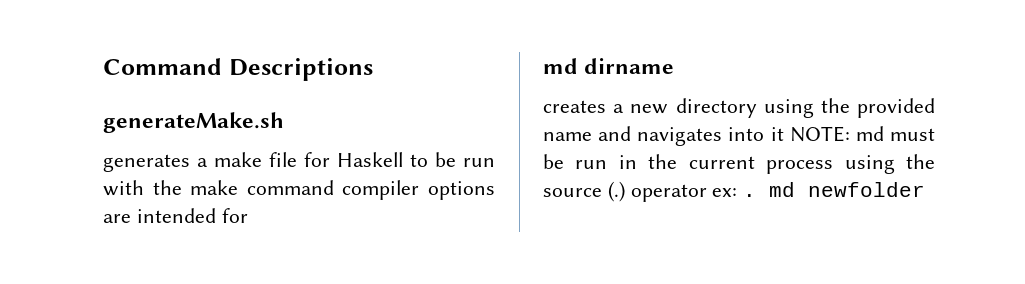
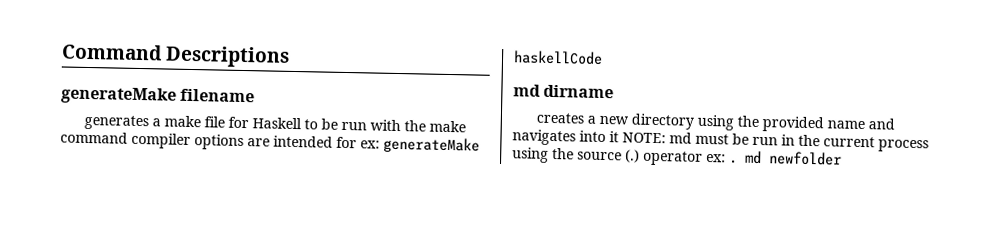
[103,112,284,133] generateMake.sh -> [61,86,256,105] generateMake filename
(248, 215) none -> [360,136,480,154] [513,50,603,65] ex: generateMake haskellCode

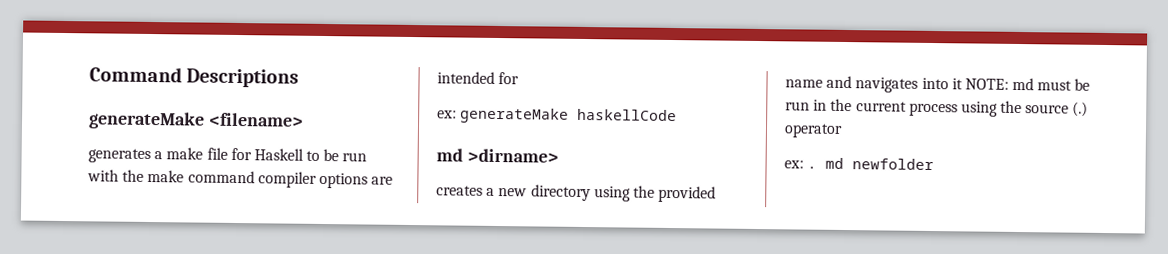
[180,88,256,103] filename -> [207,112,304,127] <filename>
(357, 142) none -> (520, 78) //
[543,84,615,99] dirname -> [466,148,559,163] >dirname>
(703, 158) none -> (843, 130) //

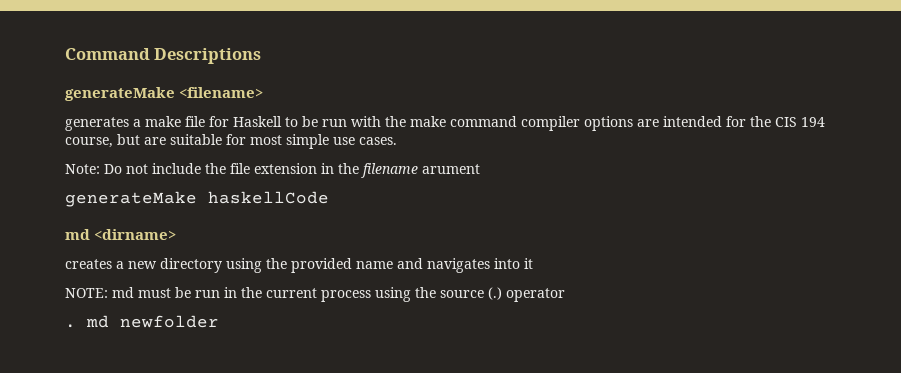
[437,110,457,119] // ex: -> [750,116,825,127] [65,134,397,149] [65,163,480,178] the CIS 194 course, but are suitable for most simple use cases. // Note: Do not include the file extension in the filename arument //
[466,148,559,163] >dirname> -> [94,229,177,240] <dirname>
(963, 84) none -> (533, 263) //
[784,160,804,169] ex: -> (565, 295) none

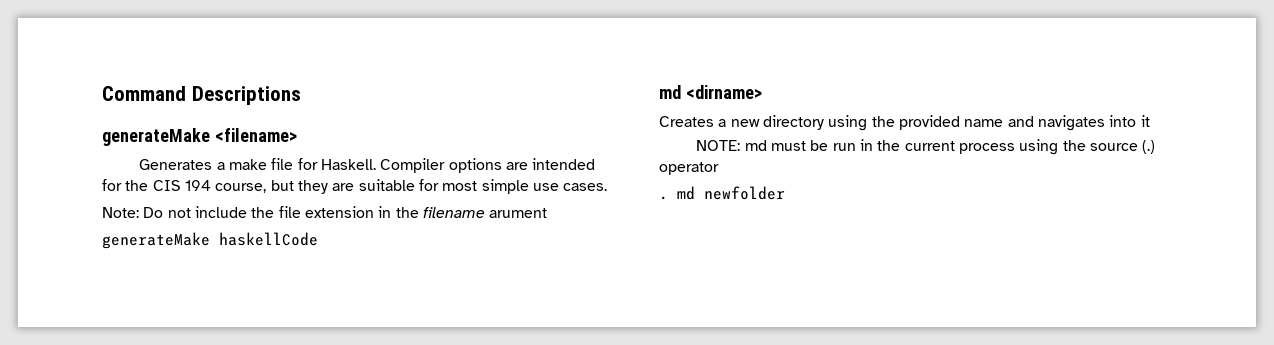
[65,117,129,131] generates -> [139,159,213,170] Generates
[233,116,580,131] Haskell to be run with the make command compiler -> [320,158,446,173] Haskell. Compiler
(140, 139) none -> [297,180,328,194] they
[65,259,112,269] creates -> [659,116,714,127] Creates

